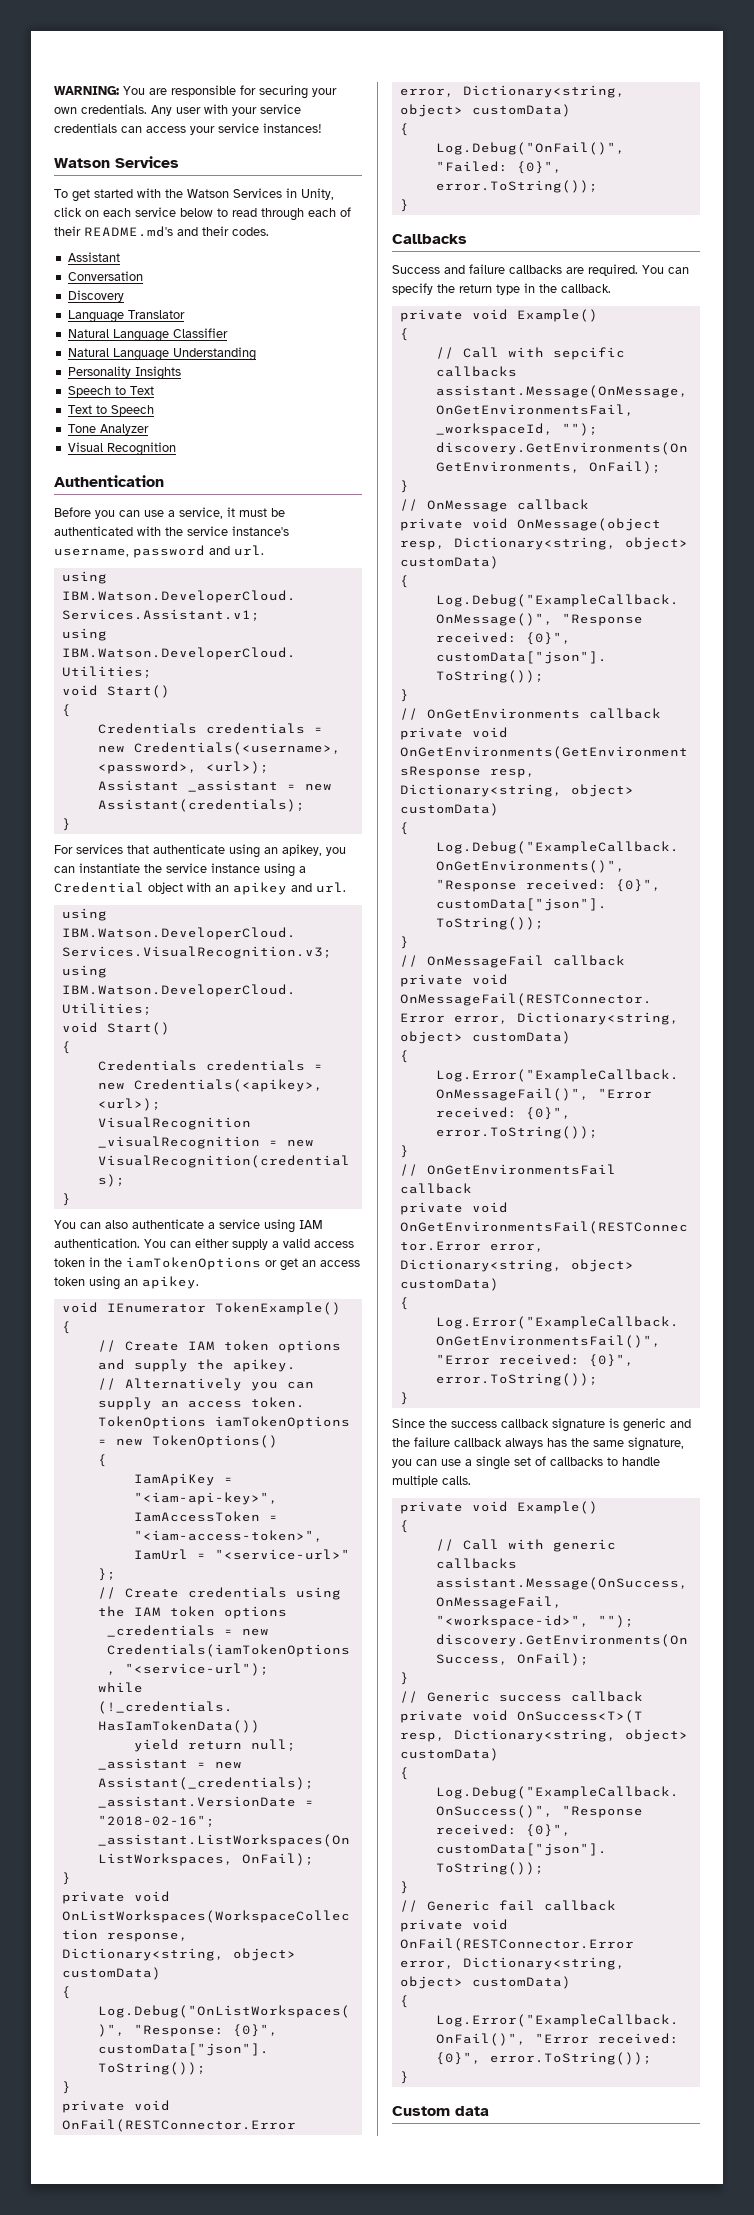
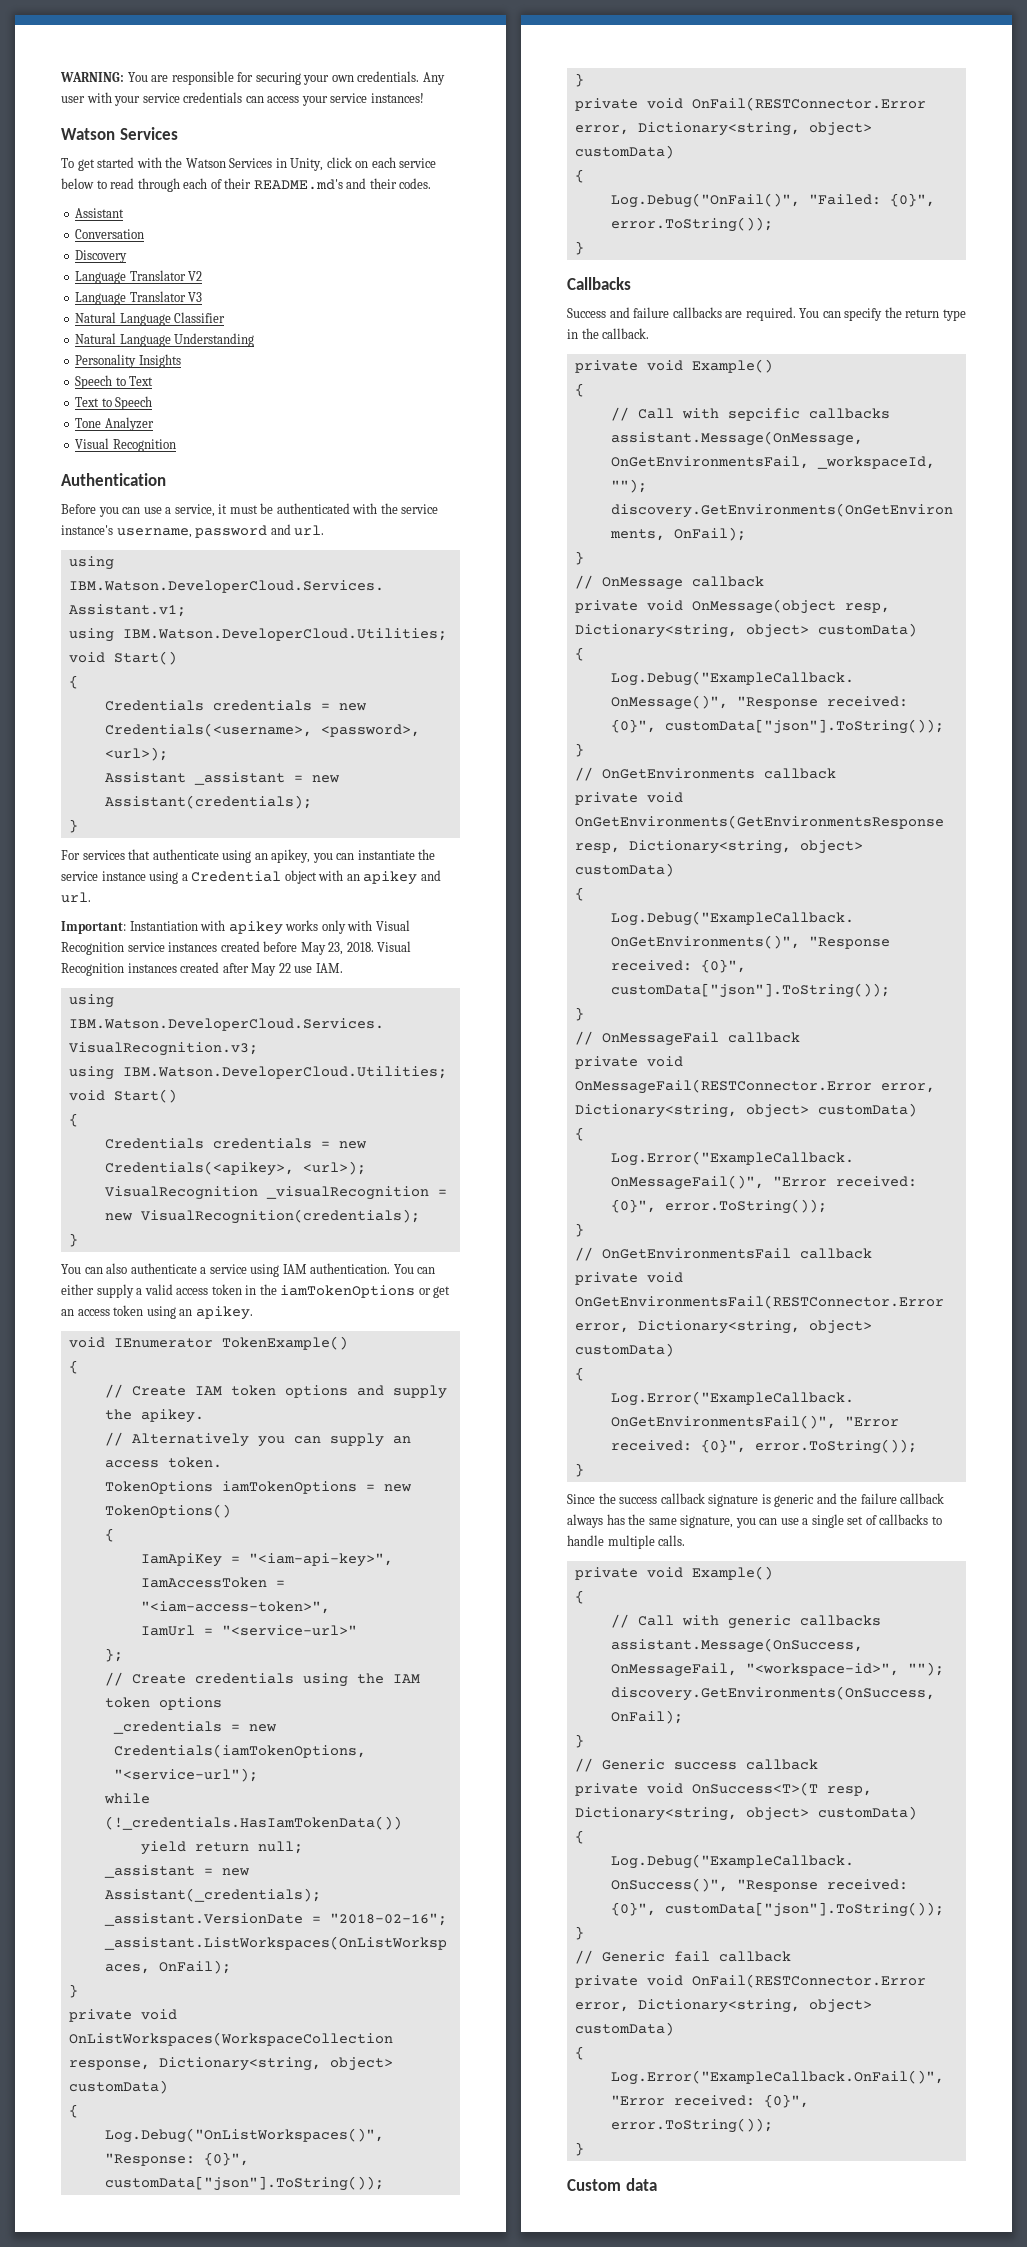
(185, 314) none -> [188,271,203,281] [75,291,203,305] V2 // Language Translator V3
(346, 887) none -> [61,920,410,935] [61,941,412,955] [61,962,343,976] // Important: Instantiation with apikey works only with Visual Recognition service instances created before May 23, 2018. Visual Recognition instances created after May 22 use IAM.

